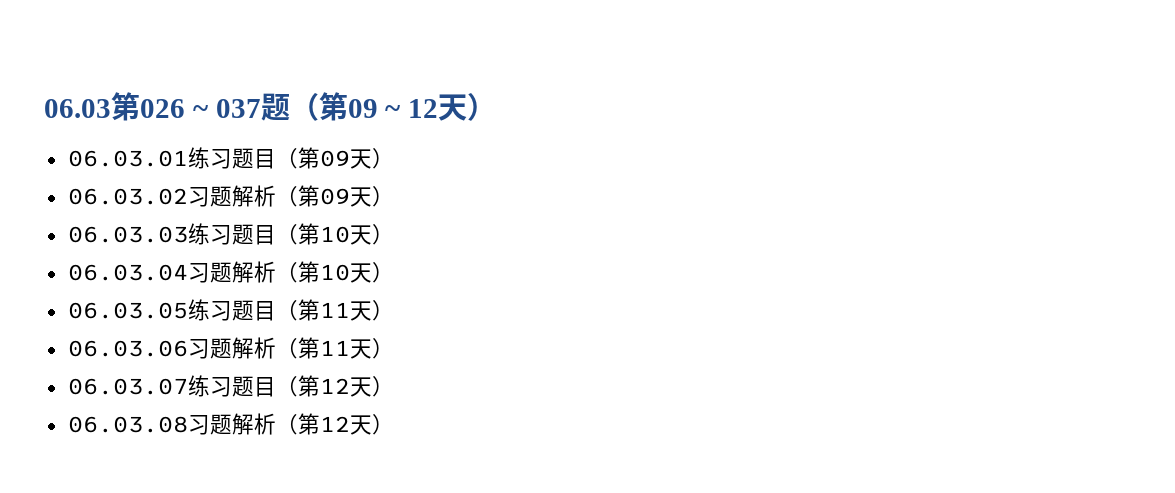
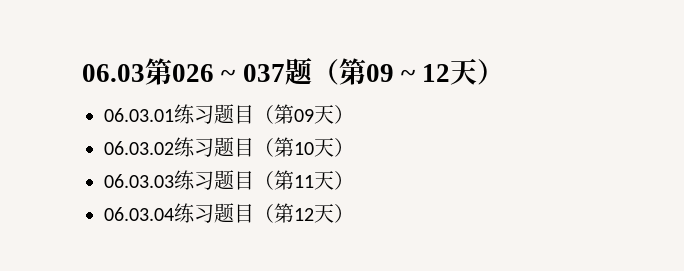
[187,185,350,207] 习题解析（第09 -> [174,137,314,157] 练习题目（第10
[319,226,350,243] 10 -> [294,175,314,188] 11
[187,261,394,283] [67,299,394,321] [67,337,394,359] [67,378,188,395] 习题解析（第10天） // 06.03.05练习题目（第11天） // 06.03.06习题解析（第11天） // 06.03.07 -> (174, 214) none
[67,413,394,435] // 06.03.08习题解析（第12天） -> (354, 213) none

